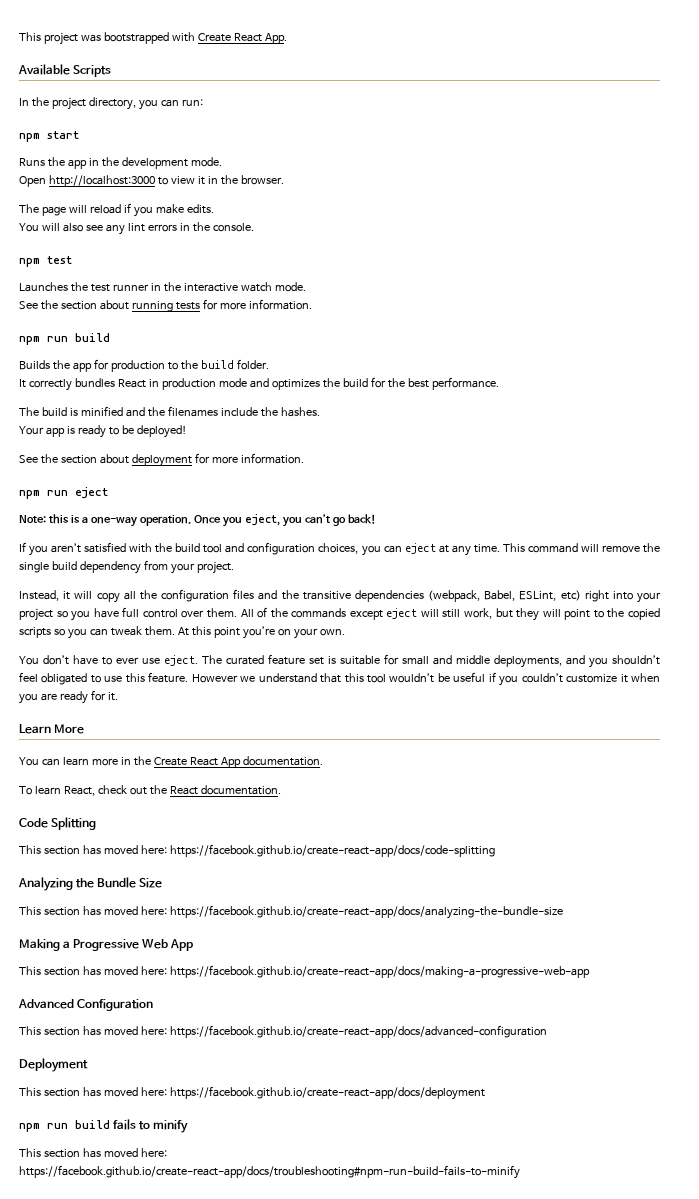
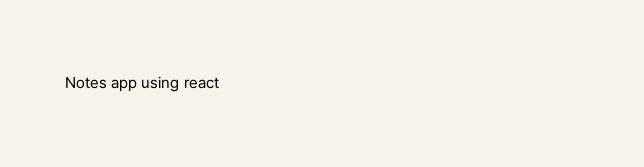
[19,32,287,45] [18,64,112,77] [19,97,203,110] [19,131,79,142] [19,157,222,169] [19,175,284,187] [19,203,214,217] [19,222,254,235] [19,256,72,267] [19,282,306,292] [19,299,312,312] [19,333,110,345] [19,359,269,372] [19,377,499,391] [19,406,320,417] [19,425,187,438] [19,453,304,467] [19,487,108,499] [19,514,376,527] [19,542,660,556] [19,560,234,574] [19,589,661,603] [19,607,661,621] [19,626,345,639] [19,654,660,668] [19,672,660,686] [19,690,118,704] [19,724,85,734] [19,756,323,768] [19,785,281,796] [19,817,97,830] [19,844,495,857] [18,877,163,891] [19,905,563,919] [19,939,194,951] [19,965,590,978] [18,999,154,1011] [19,1025,547,1038] [19,1058,88,1072] [19,1086,485,1100] [19,1119,189,1133] [19,1148,167,1158] [19,1165,520,1179] This project was bootstrapped with Create React App. // Available Scripts // In the project directory, you can run: // npm start // Runs the app in the development mode. // Open http://localhost:3000 to view it in the browser. // The page will reload if you make edits. // You will also see any lint errors in the console. // npm test // Launches the test runner in the interactive watch mode. // See the section about running tests for more information. // npm run build // Builds the app for production to the build folder. // It correctly bundles React in production mode and optimizes the build for the best performance. // The build is minified and the filenames include the hashes. // Your app is ready to be deployed! // See the section about deployment for more information. // npm run eject // Note: this is a one-way operation. Once you eject, you can’t go back! // If you aren’t satisfied with the build tool and configuration choices, you can eject at any time. This command will remove the single build dependency from your project. // Instead, it will copy all the configuration files and the transitive dependencies (webpack, Babel, ESLint, etc) right into your project so you have full control over them. All of the commands except eject will still work, but they will point to the copied scripts so you can tweak them. At this point you’re on your own. // You don’t have to ever use eject. The curated feature set is suitable for small and middle deployments, and you shouldn’t feel obligated to use this feature. However we understand that this tool wouldn’t be useful if you couldn’t customize it when you are ready for it. // Learn More // You can learn more in the Create React App documentation. // To learn React, check out the React documentation. // Code Splitting // This section has moved here: https://facebook.github.io/create-react-app/docs/code-splitting // Analyzing the Bundle Size // This section has moved here: https://facebook.github.io/create-react-app/docs/analyzing-the-bundle-size // Making a Progressive Web App // This section has moved here: https://facebook.github.io/create-react-app/docs/making-a-progressive-web-app // Advanced Configuration // This section has moved here: https://facebook.github.io/create-react-app/docs/advanced-configuration // Deployment // This section has moved here: https://facebook.github.io/create-react-app/docs/deployment // npm run build fails to minify // This section has moved here: https://facebook.github.io/create-react-app/docs/troubleshooting#npm-run-build-fails-to-minify -> [65,76,219,92] Notes app using react

